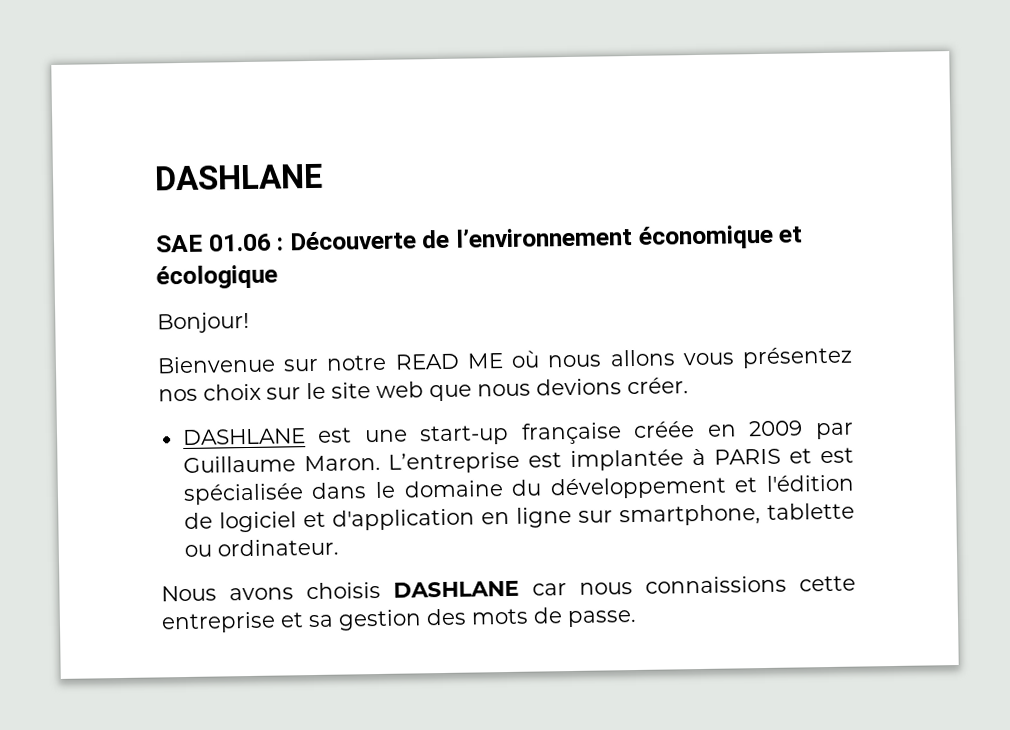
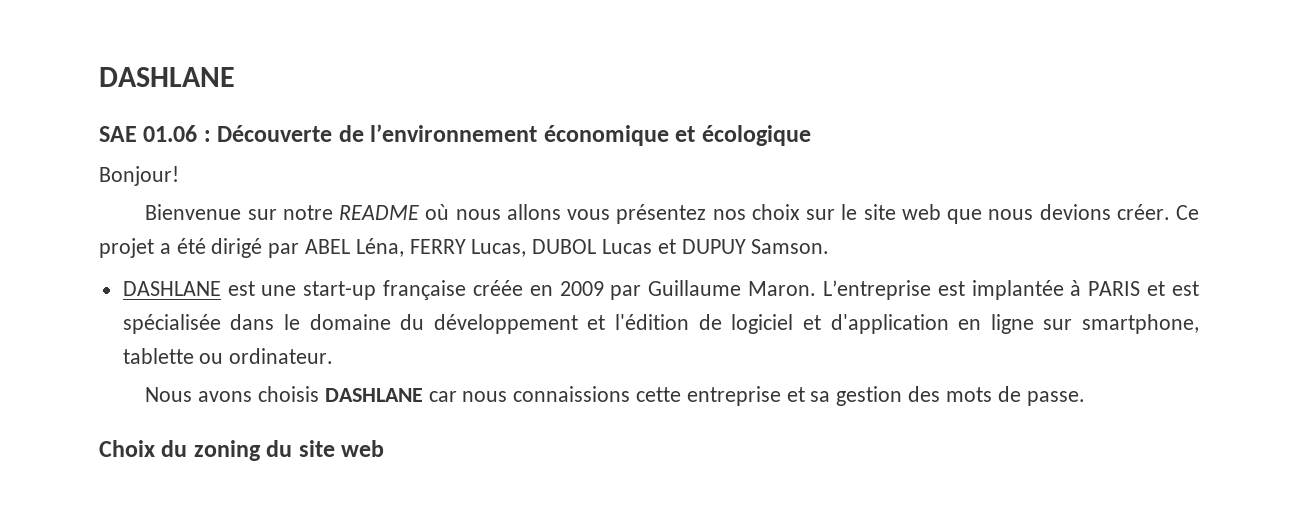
[394,353,504,370] READ ME -> [339,205,420,220] README
(689, 386) none -> [1175,205,1199,220] [99,238,830,258] Ce projet a été dirigé par ABEL Léna, FERRY Lucas, DUBOL Lucas et DUPUY Samson.
(637, 618) none -> [99,440,385,461] // Choix du zoning du site web

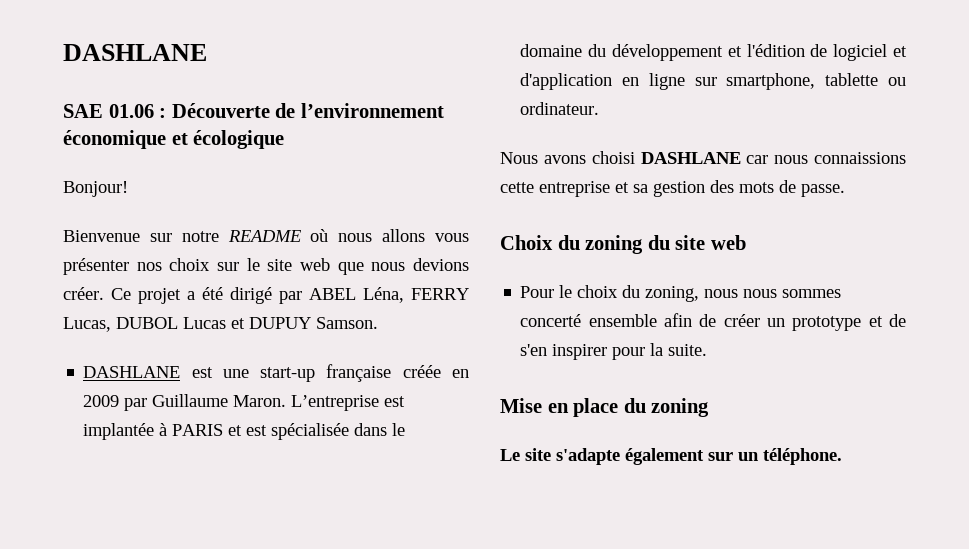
[616,204,707,224] présentez -> [63,258,129,275] présenter
[258,386,320,402] choisis -> [591,151,635,164] choisi
(385, 448) none -> [520,285,842,302] [520,313,906,331] [520,343,708,360] [500,398,710,417] [500,448,842,465] // Pour le choix du zoning, nous nous sommes concerté ensemble afin de créer un prototype et de s'en inspirer pour la suite. // Mise en place du zoning // Le site s'adapte également sur un téléphone.

